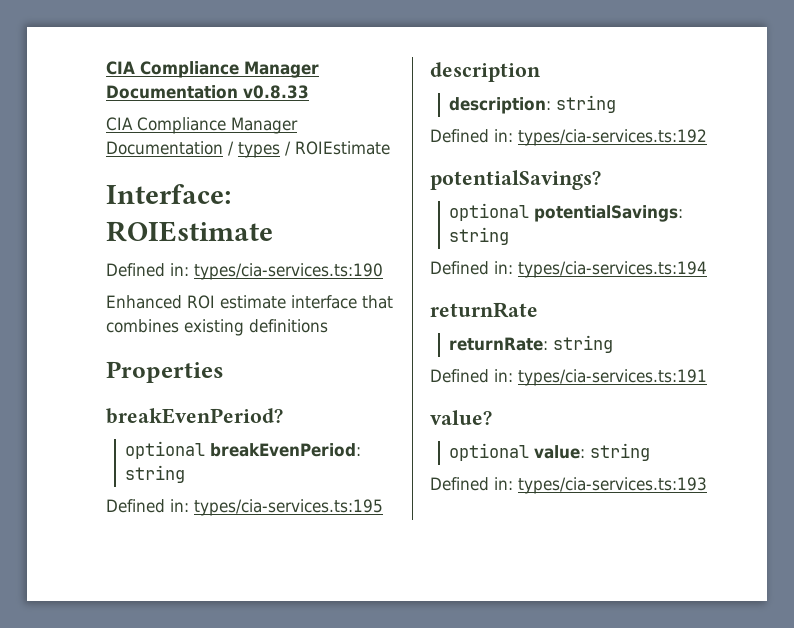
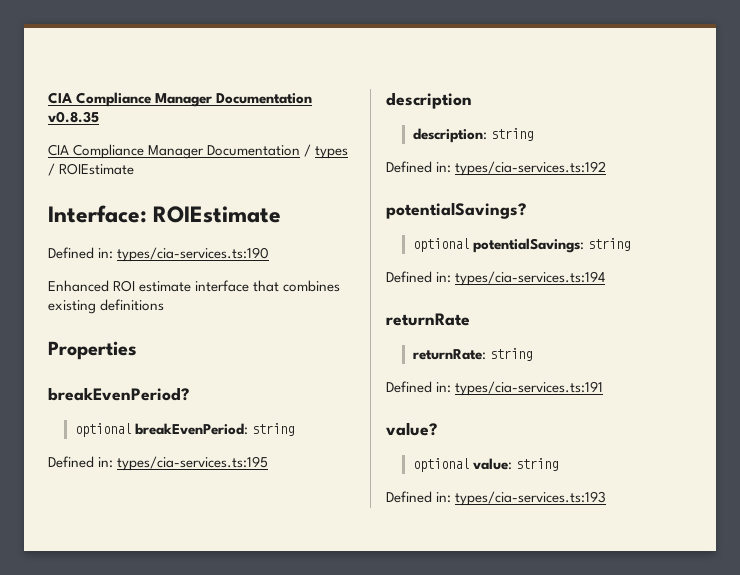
[106,61,319,78] [106,85,309,99] CIA Compliance Manager Documentation v0.8.33 -> [48,92,313,107] [48,111,99,123] CIA Compliance Manager Documentation v0.8.35

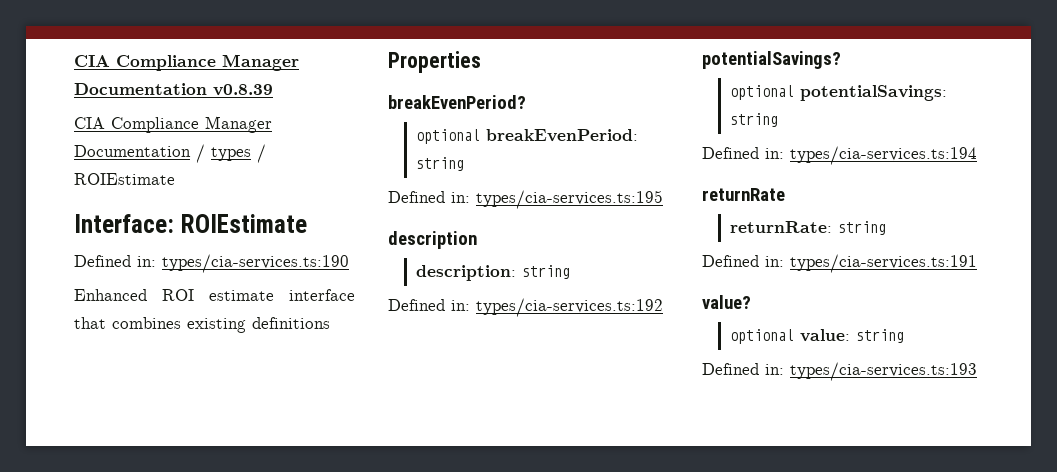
[48,92,313,107] [48,111,99,123] CIA Compliance Manager Documentation v0.8.35 -> [74,54,299,71] [74,83,273,96] CIA Compliance Manager Documentation v0.8.39

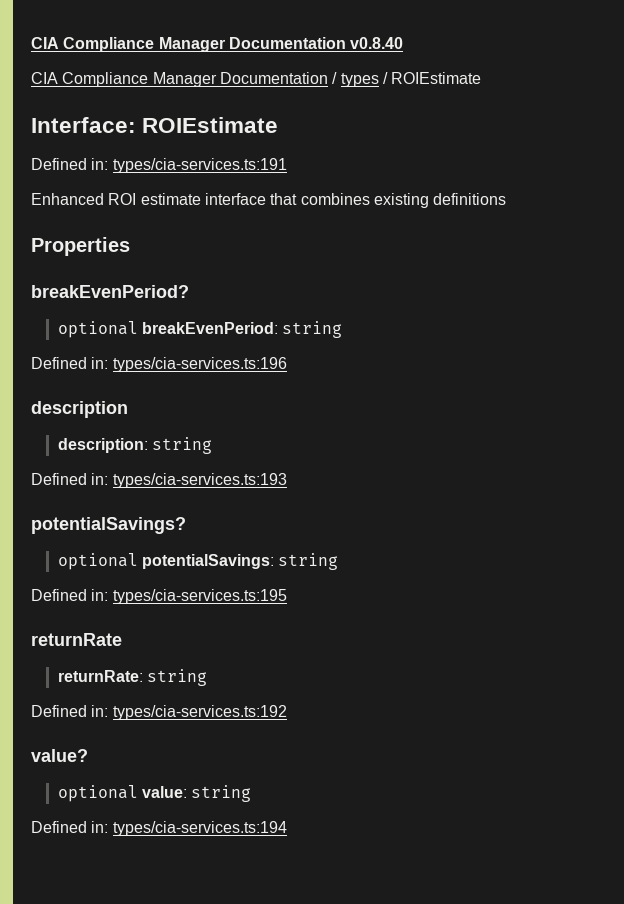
[74,54,299,71] [74,83,273,96] CIA Compliance Manager Documentation v0.8.39 -> [31,37,404,52] CIA Compliance Manager Documentation v0.8.40
[162,254,349,273] types/cia-services.ts:190 -> [112,158,287,173] types/cia-services.ts:191
[476,190,663,209] types/cia-services.ts:195 -> [112,357,287,372] types/cia-services.ts:196
[476,298,663,317] types/cia-services.ts:192 -> [112,473,287,488] types/cia-services.ts:193
[790,146,977,165] types/cia-services.ts:194 -> [112,589,287,604] types/cia-services.ts:195
[790,254,977,273] types/cia-services.ts:191 -> [112,705,287,720] types/cia-services.ts:192
[790,362,977,381] types/cia-services.ts:193 -> [112,821,287,836] types/cia-services.ts:194

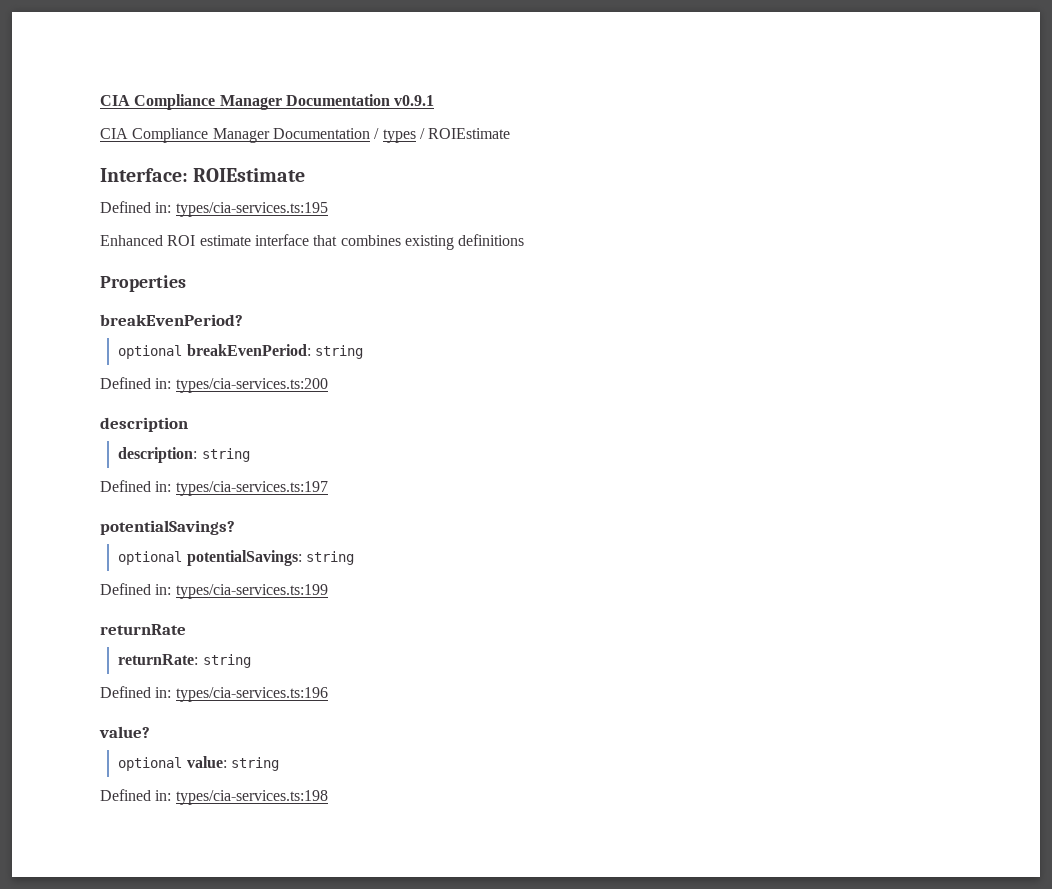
[31,37,404,52] CIA Compliance Manager Documentation v0.8.40 -> [100,94,435,110] CIA Compliance Manager Documentation v0.9.1
[112,158,287,173] types/cia-services.ts:191 -> [175,202,328,217] types/cia-services.ts:195
[112,357,287,372] types/cia-services.ts:196 -> [175,378,328,393] types/cia-services.ts:200
[112,473,287,488] types/cia-services.ts:193 -> [175,481,328,496] types/cia-services.ts:197
[112,589,287,604] types/cia-services.ts:195 -> [175,584,328,599] types/cia-services.ts:199
[112,705,287,720] types/cia-services.ts:192 -> [175,687,328,702] types/cia-services.ts:196
[112,821,287,836] types/cia-services.ts:194 -> [175,790,328,805] types/cia-services.ts:198

